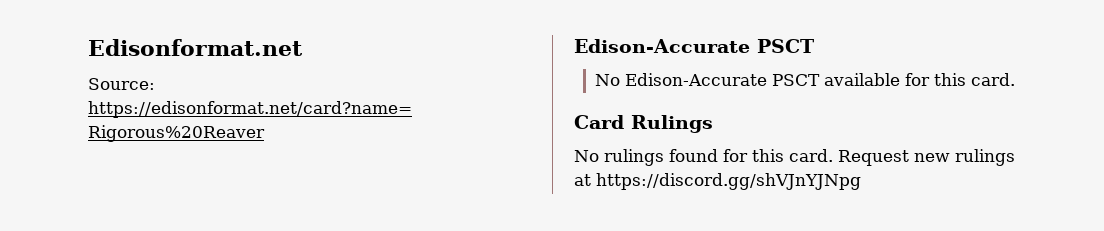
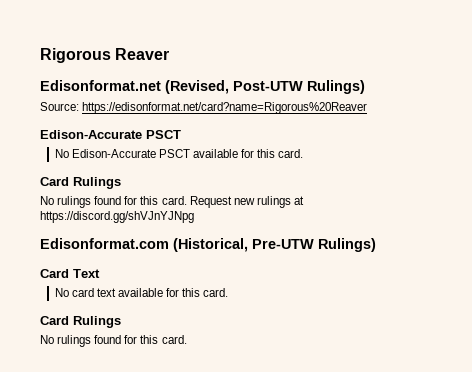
(88, 47) none -> [40,48,170,63] Rigorous Reaver //
(303, 47) none -> [165,80,365,94] (Revised, Post-UTW Rulings)
(861, 181) none -> [40,238,376,252] [40,269,100,278] [54,288,229,297] [40,316,121,328] [40,335,187,347] // Edisonformat.com (Historical, Pre-UTW Rulings) // Card Text // No card text available for this card. // Card Rulings // No rulings found for this card.

